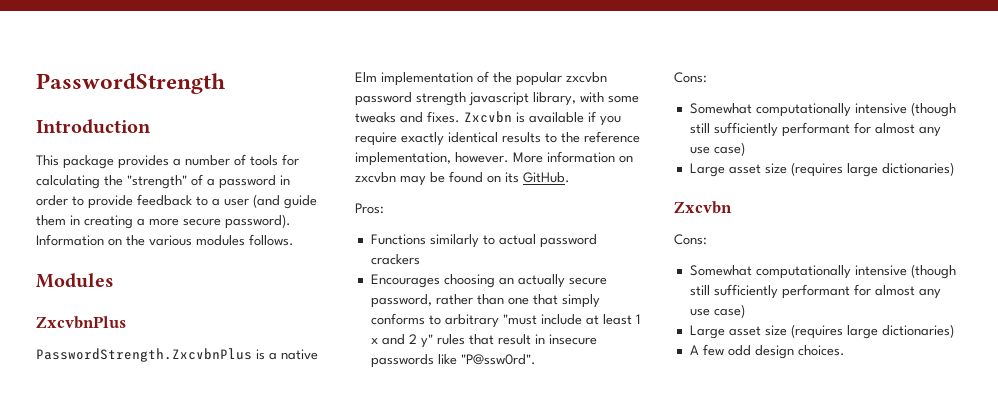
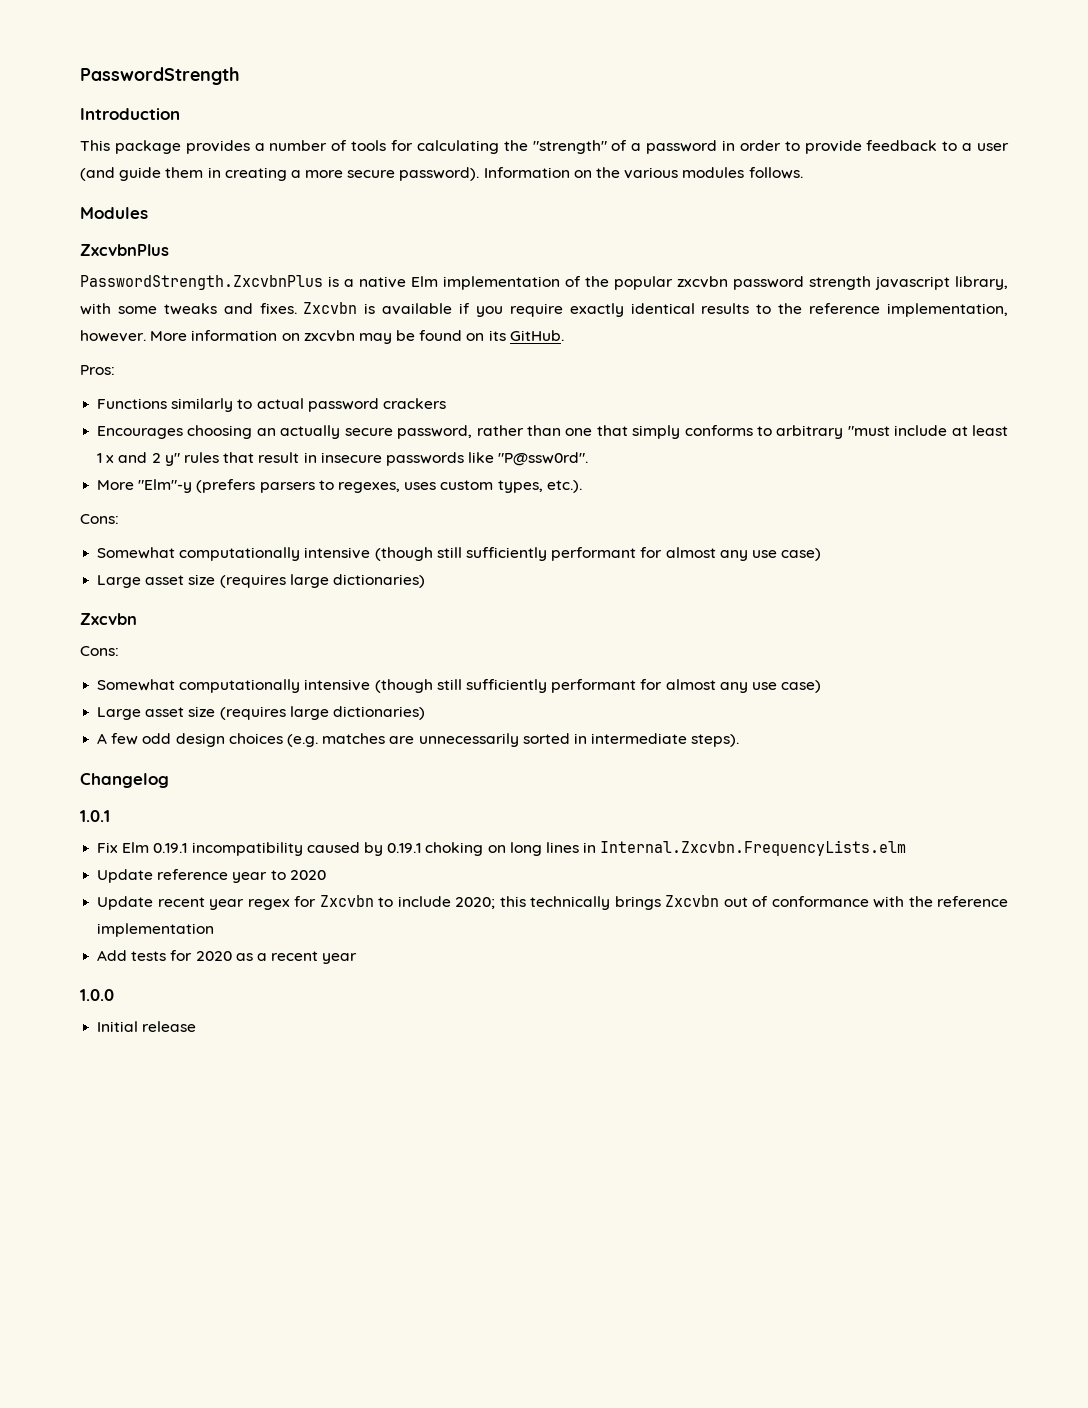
(536, 359) none -> [97,479,582,493] // More "Elm"-y (prefers parsers to regexes, uses custom types, etc.).
[797,345,845,356] choices. -> [228,733,740,747] [80,773,169,788] [80,810,110,822] [97,840,907,856] [97,869,326,883] [97,895,1009,910] [97,923,215,937] [97,950,358,964] [80,989,114,1001] [97,1021,197,1032] choices (e.g. matches are unnecessarily sorted in intermediate steps). // Changelog // 1.0.1 // Fix Elm 0.19.1 incompatibility caused by 0.19.1 choking on long lines in Internal.Zxcvbn.FrequencyLists.elm // Update reference year to 2020 // Update recent year regex for Zxcvbn to include 2020; this technically brings Zxcvbn out of conformance with the reference implementation // Add tests for 2020 as a recent year // 1.0.0 // Initial release

